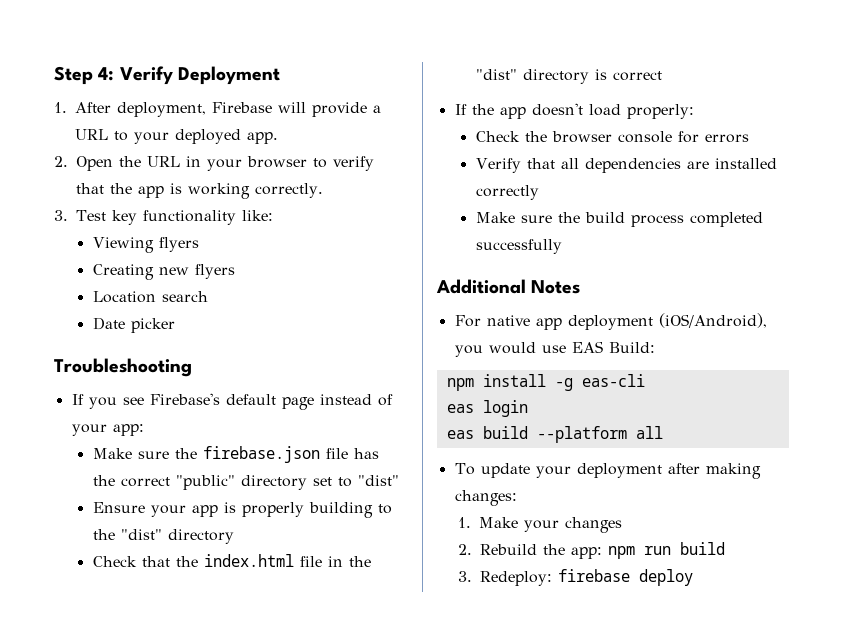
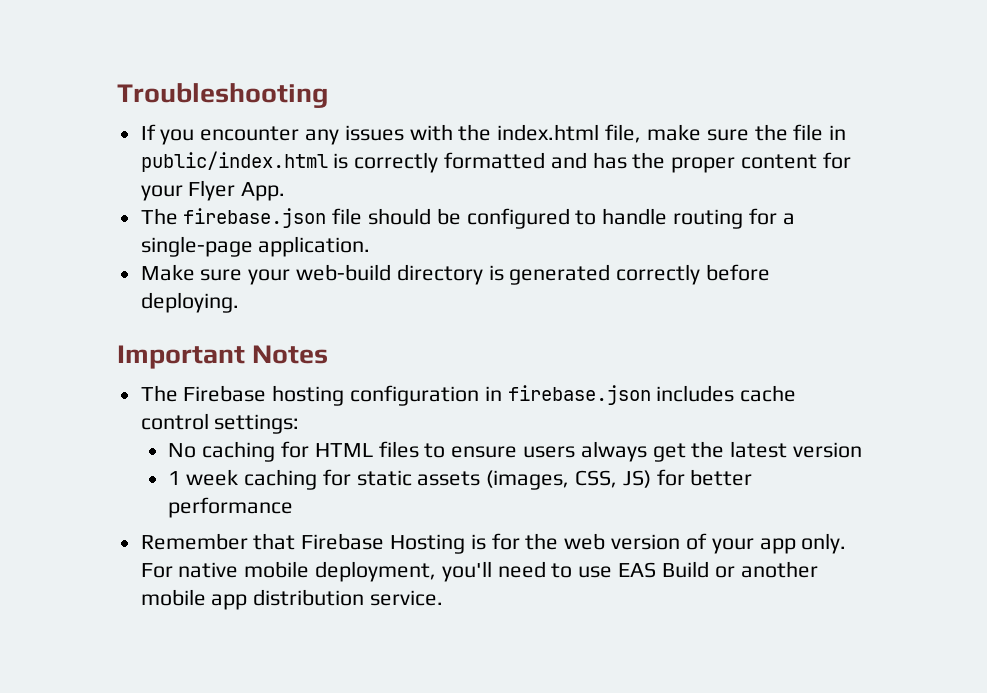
[54,66,280,85] [54,102,382,117] [75,129,279,144] [54,156,374,171] [76,183,323,199] [54,210,273,225] [92,237,199,253] [92,264,235,280] [92,291,208,303] [92,317,175,333] [54,358,192,377] [71,393,393,410] [71,424,144,436] [92,446,379,463] [92,475,399,490] [92,502,392,518] [92,529,234,544] [92,554,371,567] [475,69,662,84] [454,103,694,119] [475,131,749,143] [475,158,777,173] [475,185,539,200] [475,212,763,227] [475,239,562,254] [436,279,581,294] [454,313,767,330] [454,341,655,357] [446,374,645,391] [446,400,528,417] [446,426,663,443] [454,463,761,479] [454,490,517,506] [458,517,623,533] [458,542,726,559] [458,569,694,586] Step 4: Verify Deployment // 1. After deployment, Firebase will provide a URL to your deployed app. // 2. Open the URL in your browser to verify that the app is working correctly. // 3. Test key functionality like: // Viewing flyers // Creating new flyers // Location search // Date picker // Troubleshooting // If you see Firebase's default page instead of your app: // Make sure the firebase.json file has the correct "public" directory set to "dist" // Ensure your app is properly building to the "dist" directory // Check that the index.html file in the "dist" directory is correct // If the app doesn't load properly: // Check the browser console for errors // Verify that all dependencies are installed correctly // Make sure the build process completed successfully // Additional Notes // For native app deployment (iOS/Android), you would use EAS Build: // npm install -g eas-cli // eas login // eas build --platform all // To update your deployment after making changes: // 1. Make your changes // 2. Rebuild the app: npm run build // 3. Redeploy: firebase deploy -> [117,83,328,108] [140,124,847,145] [140,151,851,173] [140,180,286,201] [140,208,795,229] [140,236,371,257] [140,264,771,285] [140,292,239,313] [117,345,329,369] [140,385,797,406] [140,413,300,434] [168,441,863,462] [168,469,753,490] [168,497,294,518] [140,533,847,554] [140,561,818,582] [140,589,444,610] Troubleshooting // If you encounter any issues with the index.html file, make sure the file in public/index.html is correctly formatted and has the proper content for your Flyer App. // The firebase.json file should be configured to handle routing for a single-page application. // Make sure your web-build directory is generated correctly before deploying. // Important Notes // The Firebase hosting configuration in firebase.json includes cache control settings: // No caching for HTML files to ensure users always get the latest version // 1 week caching for static assets (images, CSS, JS) for better performance // Remember that Firebase Hosting is for the web version of your app only. For native mobile deployment, you'll need to use EAS Build or another mobile app distribution service.

